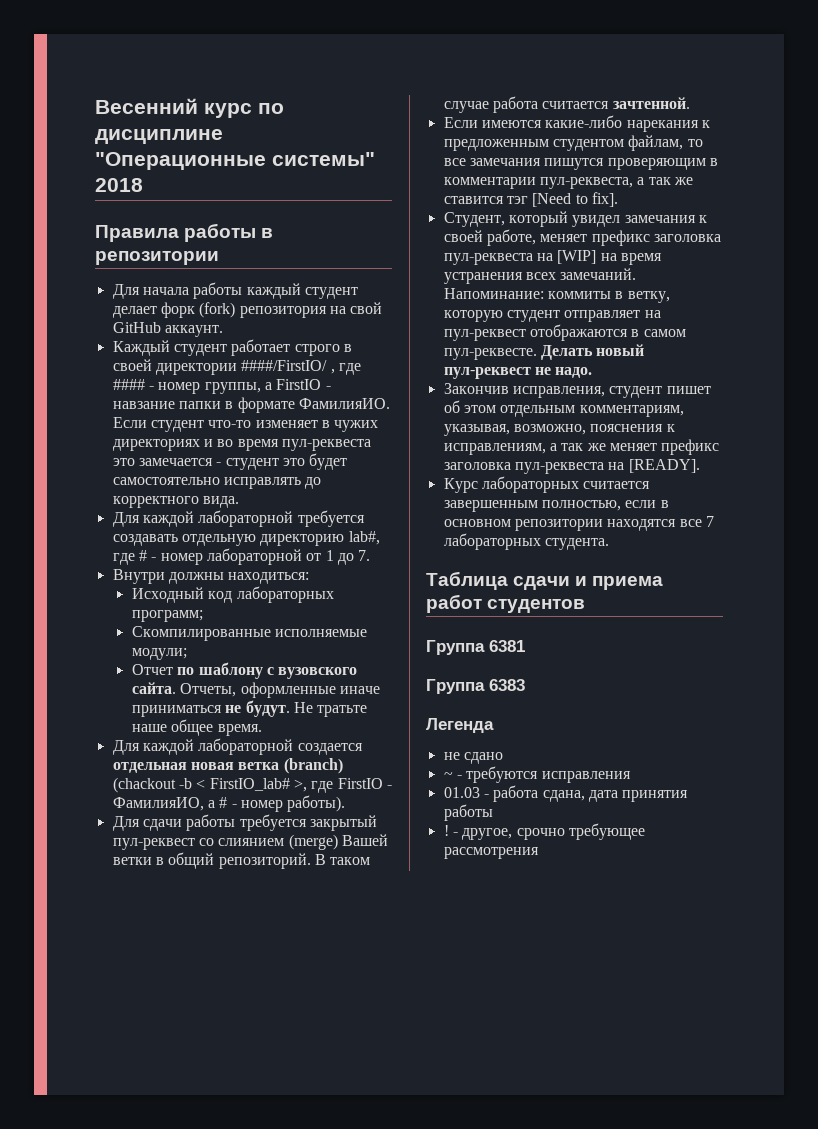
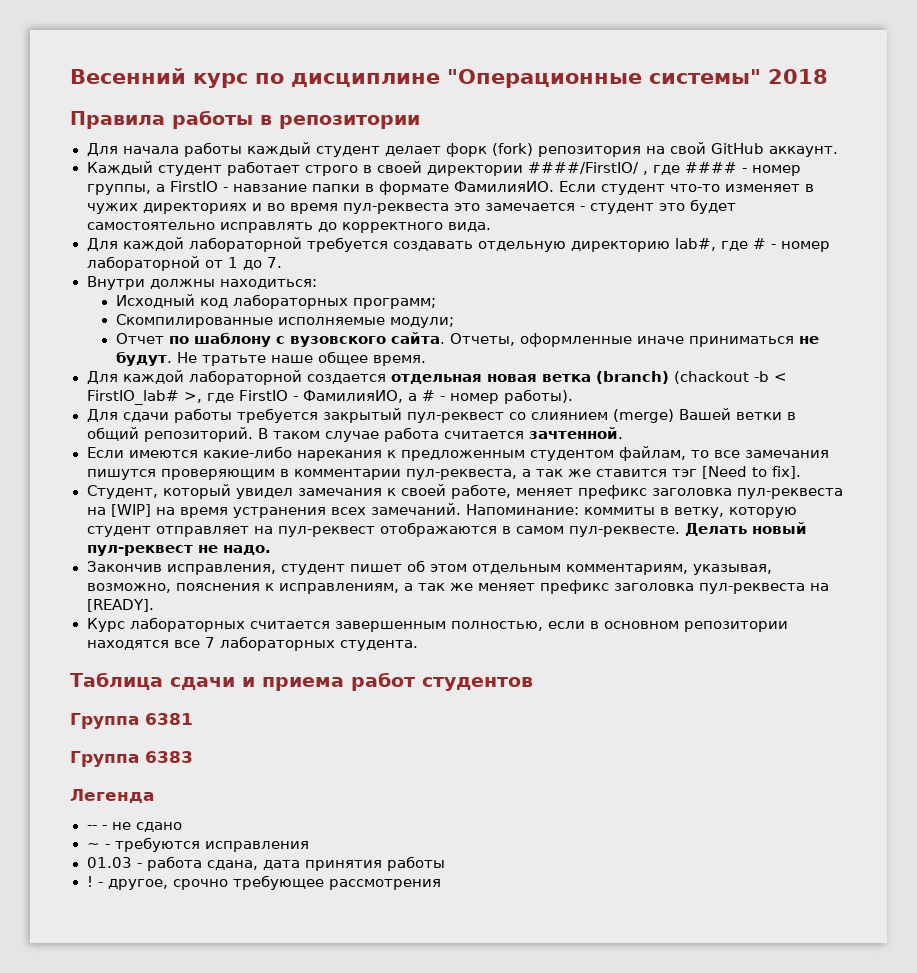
(494, 725) none -> [86,825,107,830] -- -

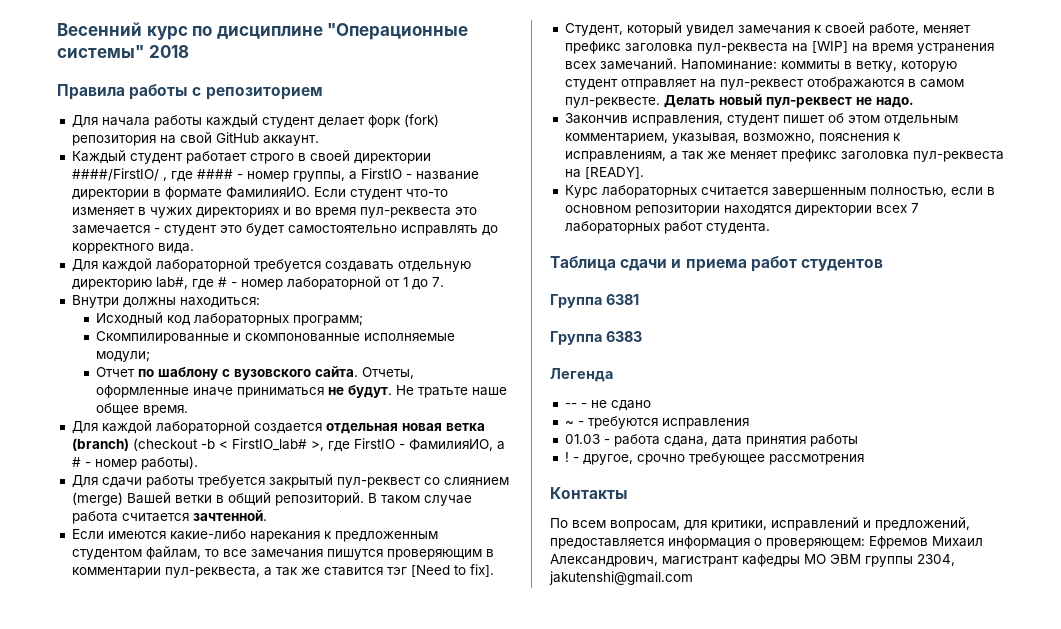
[260,115,420,129] в репозитории -> [192,87,323,100] с репозиторием
[233,184,361,192] навзание папки -> [415,171,479,180] [71,189,149,200] название директории
(273, 321) none -> [233,333,361,342] и скомпонованные
[673,371,749,384] (chackout -> [132,438,198,451] (checkout
[565,564,688,575] комментариям, -> [564,133,668,144] комментарием,
[173,640,200,648] все -> [794,205,907,216] директории всех
(335, 643) none -> [663,221,703,234] работ
(441, 884) none -> [550,487,628,499] [550,517,970,531] [550,536,983,549] [550,554,955,567] [549,571,693,585] // Контакты // По всем вопросам, для критики, исправлений и предложений, предоставляется информация о проверяющем: Ефремов Михаил Александрович, магистрант кафедры МО ЭВМ группы 2304, jakutenshi@gmail.com

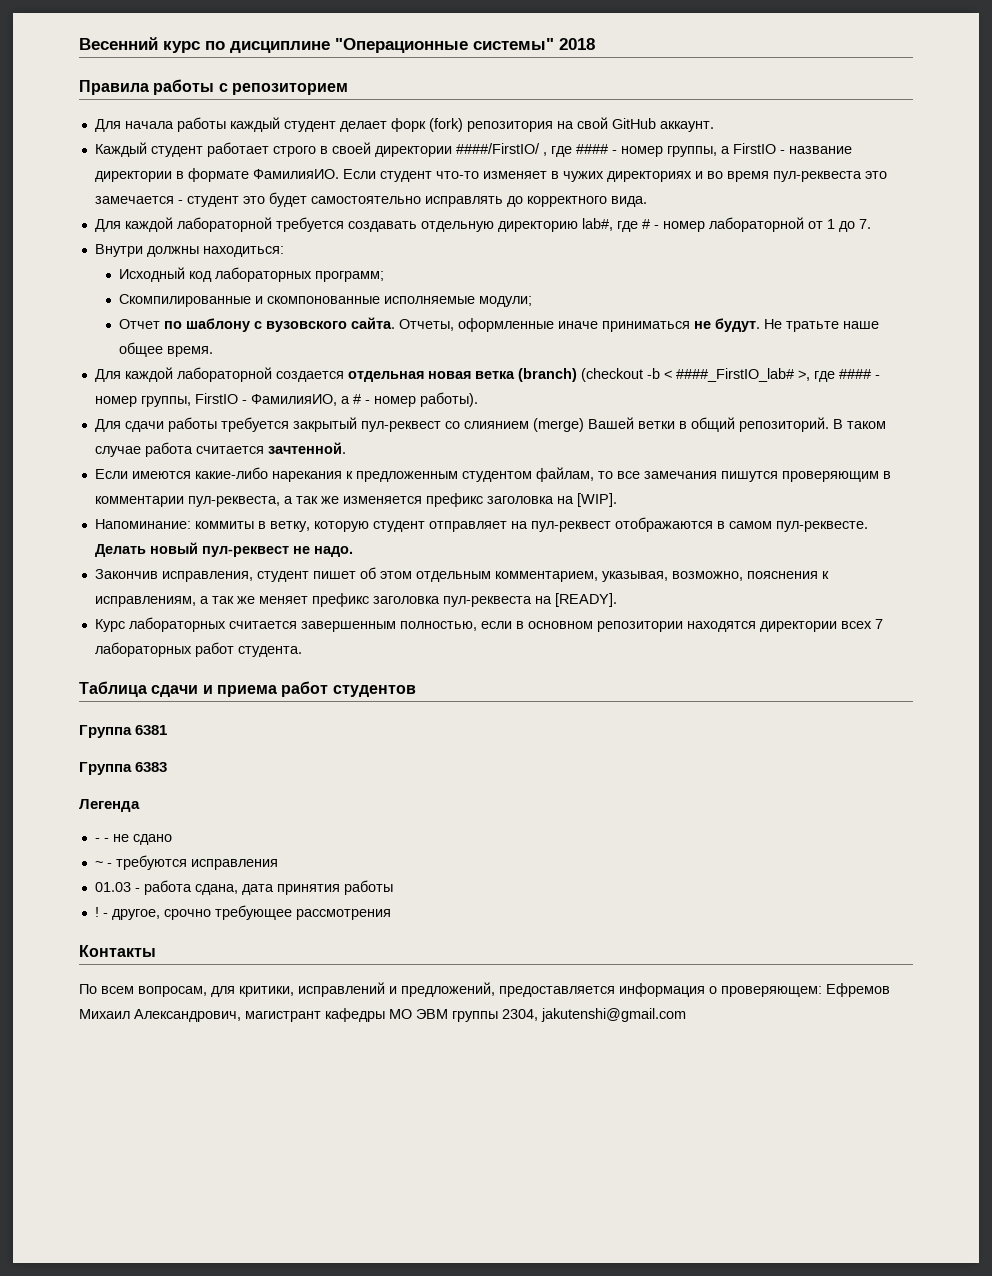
[231,438,307,451] FirstIO_lab# -> [675,368,794,382] ####_FirstIO_lab#
(350, 446) none -> [838,369,880,379] [94,396,191,407] #### - номер группы,
[323,564,494,577] [564,22,971,36] [564,41,994,54] [564,58,677,70] ставится тэг [Need to fix]. // Студент, который увидел замечания к своей работе, меняет префикс заголовка пул-реквеста на [WIP] на время устранения всех замечаний. -> [342,493,617,507] изменяется префикс заголовка на [WIP]. //
[564,403,577,408] -- -> [94,838,100,842] -

